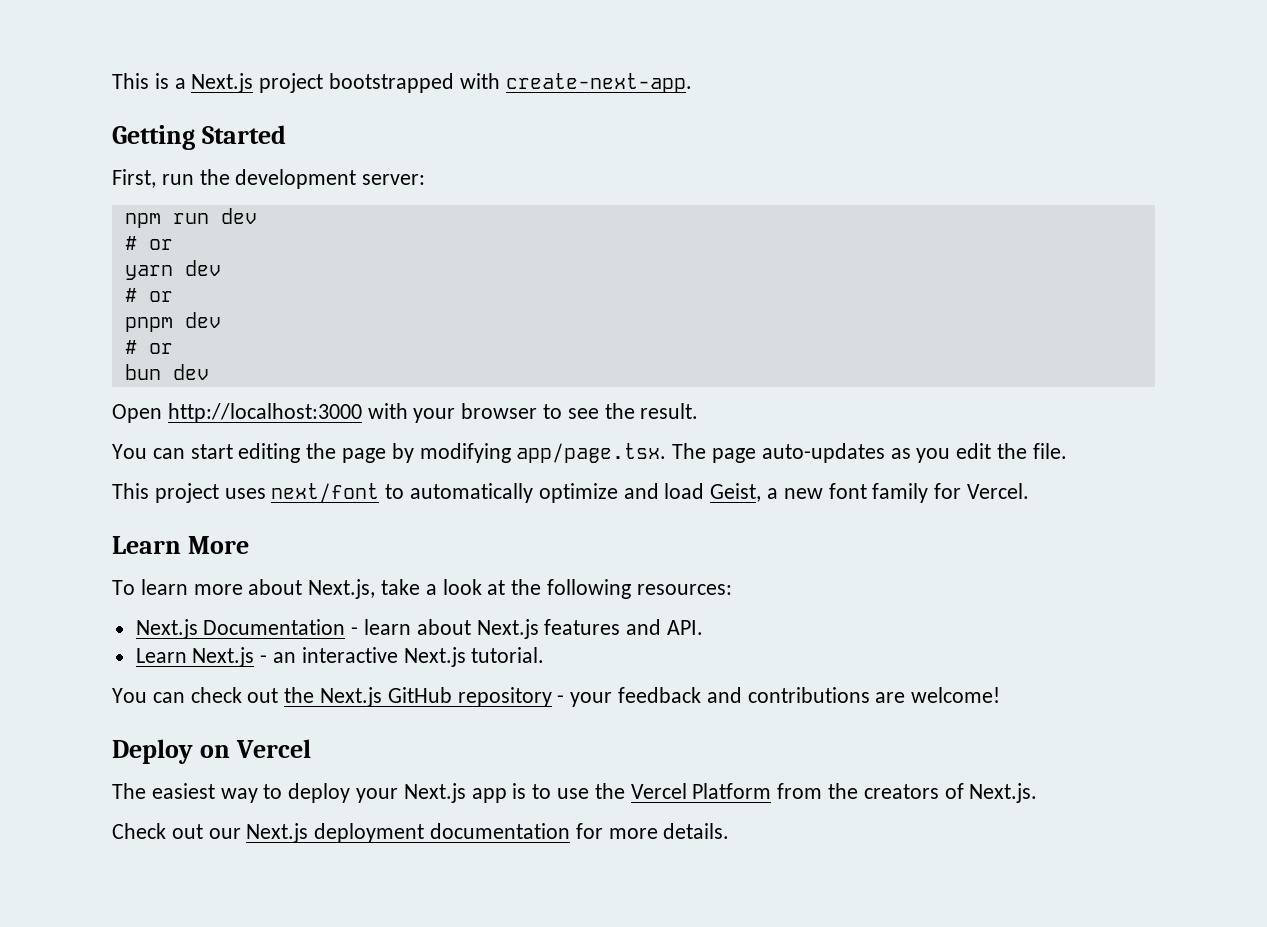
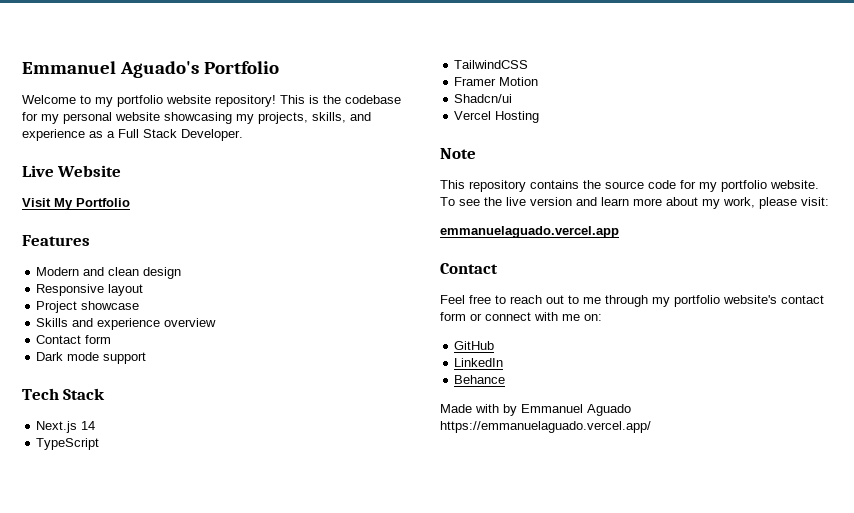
[112,73,692,93] [112,125,287,150] [112,169,426,189] [124,208,257,228] [124,236,173,250] [124,260,221,280] [124,288,173,302] [124,312,221,332] [124,340,173,354] [124,364,209,380] [112,403,699,423] [112,443,1067,463] [112,483,1030,503] [112,536,250,554] [112,579,732,599] [135,619,704,639] [135,647,545,667] [112,687,1001,707] [112,739,312,764] [112,783,1038,803] [112,823,730,843] This is a Next.js project bootstrapped with create-next-app. // Getting Started // First, run the development server: // npm run dev // # or // yarn dev // # or // pnpm dev // # or // bun dev // Open http://localhost:3000 with your browser to see the result. // You can start editing the page by modifying app/page.tsx. The page auto-updates as you edit the file. // This project uses next/font to automatically optimize and load Geist, a new font family for Vercel. // Learn More // To learn more about Next.js, take a look at the following resources: // Next.js Documentation - learn about Next.js features and API. // Learn Next.js - an interactive Next.js tutorial. // You can check out the Next.js GitHub repository - your feedback and contributions are welcome! // Deploy on Vercel // The easiest way to deploy your Next.js app is to use the Vercel Platform from the creators of Next.js. // Check out our Next.js deployment documentation for more details. -> [22,61,279,78] [22,95,401,107] [22,112,371,124] [22,129,243,141] [22,165,122,177] [22,198,130,210] [22,235,90,246] [36,267,182,279] [36,284,144,296] [36,301,140,313] [36,318,217,330] [36,335,112,344] [36,352,147,364] [22,388,106,400] [36,421,96,433] [36,438,100,450] [454,60,529,69] [454,77,539,86] [454,94,513,103] [454,111,540,123] [440,148,476,159] [440,180,819,192] [440,197,829,209] [440,226,619,238] [440,263,498,274] [440,295,824,307] [440,312,602,321] [454,341,495,350] [454,358,504,367] [454,375,506,384] [440,404,631,416] [440,421,651,433] Emmanuel Aguado's Portfolio // Welcome to my portfolio website repository! This is the codebase for my personal website showcasing my projects, skills, and experience as a Full Stack Developer. // Live Website // Visit My Portfolio // Features // Modern and clean design // Responsive layout // Project showcase // Skills and experience overview // Contact form // Dark mode support // Tech Stack // Next.js 14 // TypeScript // TailwindCSS // Framer Motion // Shadcn/ui // Vercel Hosting // Note // This repository contains the source code for my portfolio website. To see the live version and learn more about my work, please visit: // emmanuelaguado.vercel.app // Contact // Feel free to reach out to me through my portfolio website's contact form or connect with me on: // GitHub // LinkedIn // Behance // Made with by Emmanuel Aguado https://emmanuelaguado.vercel.app/

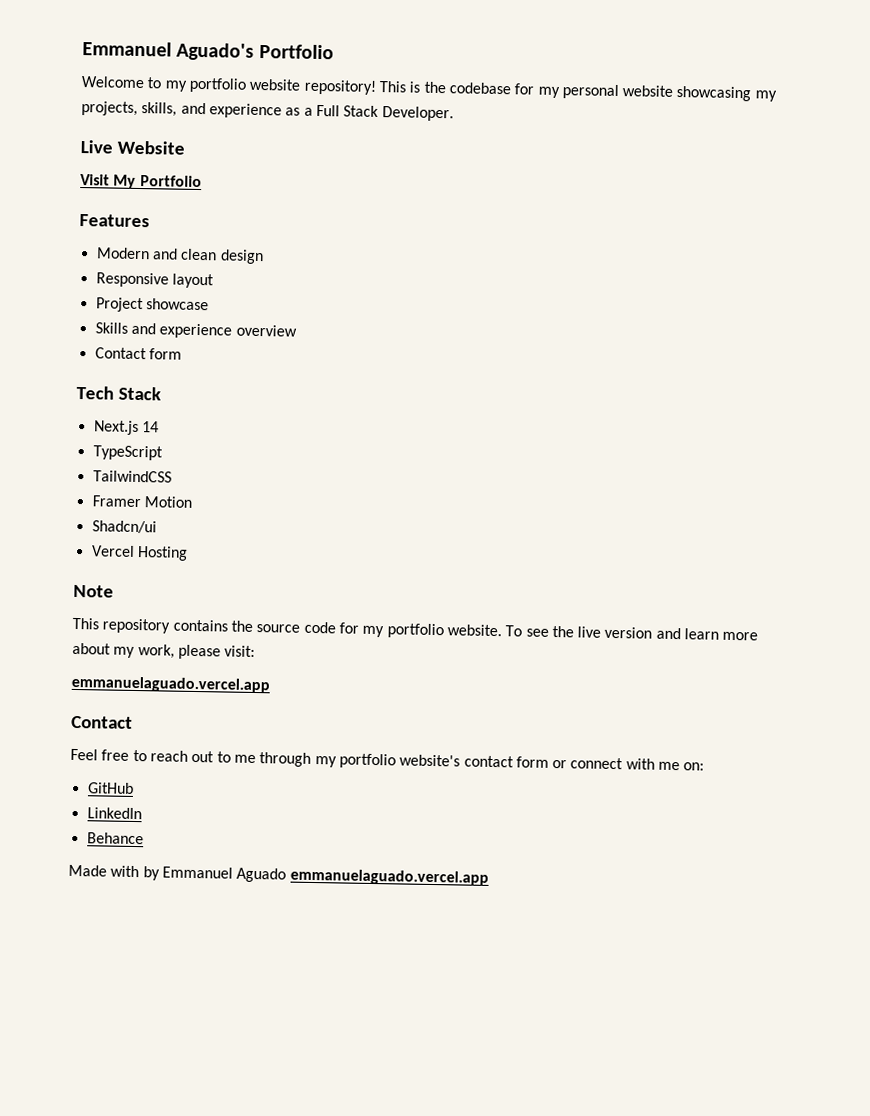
[36,352,147,364] // Dark mode support -> (182, 354) none
[440,421,651,433] https://emmanuelaguado.vercel.app/ -> [289,868,489,886] emmanuelaguado.vercel.app

